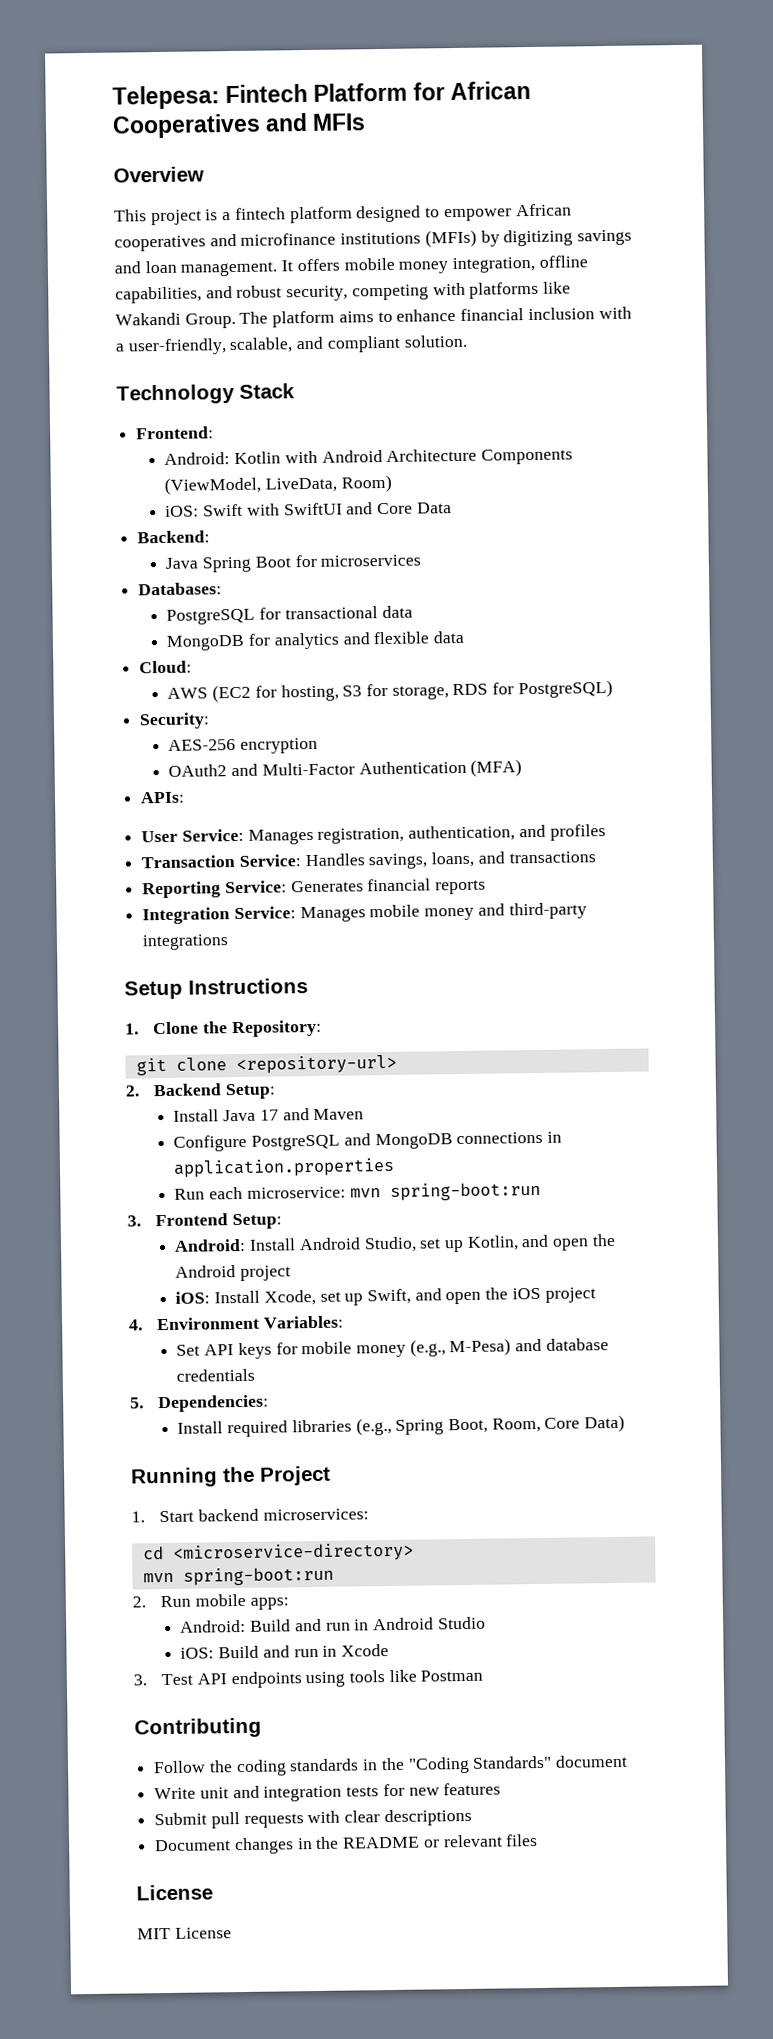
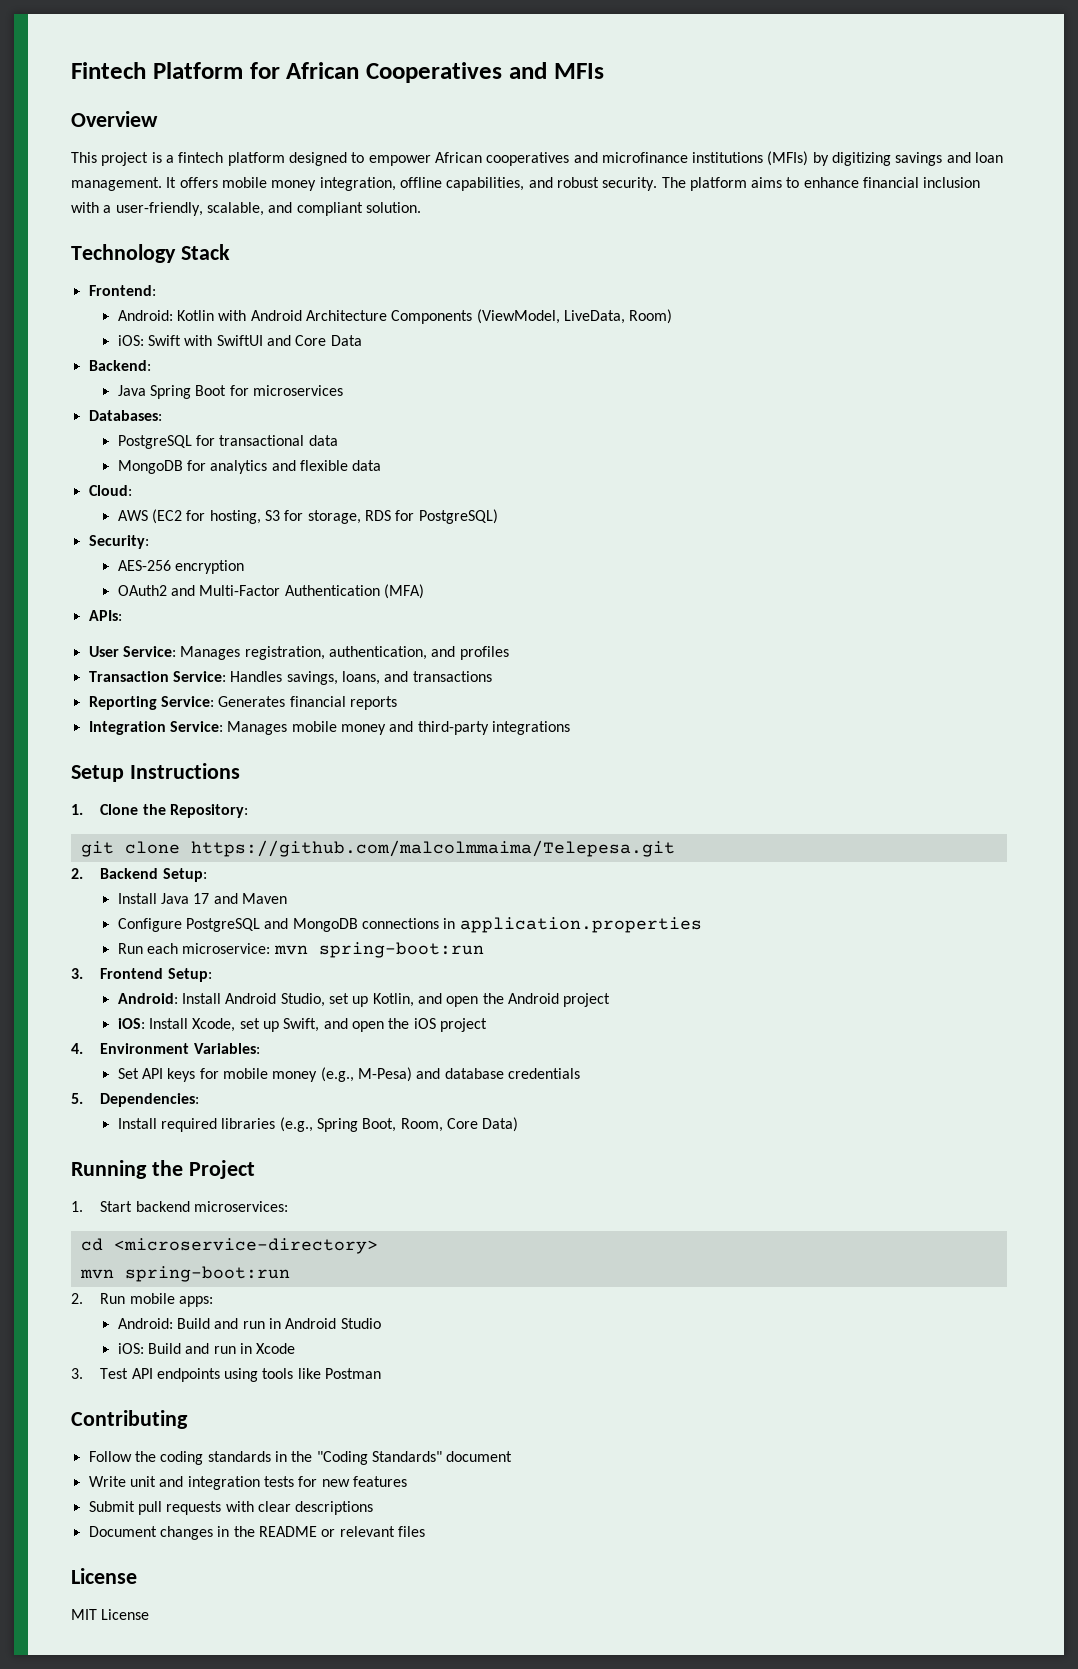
[112,85,220,110] Telepesa: -> (71, 70) none
[286,281,572,302] [115,312,236,329] security, competing with platforms like Wakandi Group. -> [602,177,658,191] security.
[235,1054,397,1075] <repository-url> -> [190,840,675,857] https://github.com/malcolmmaima/Telepesa.git

